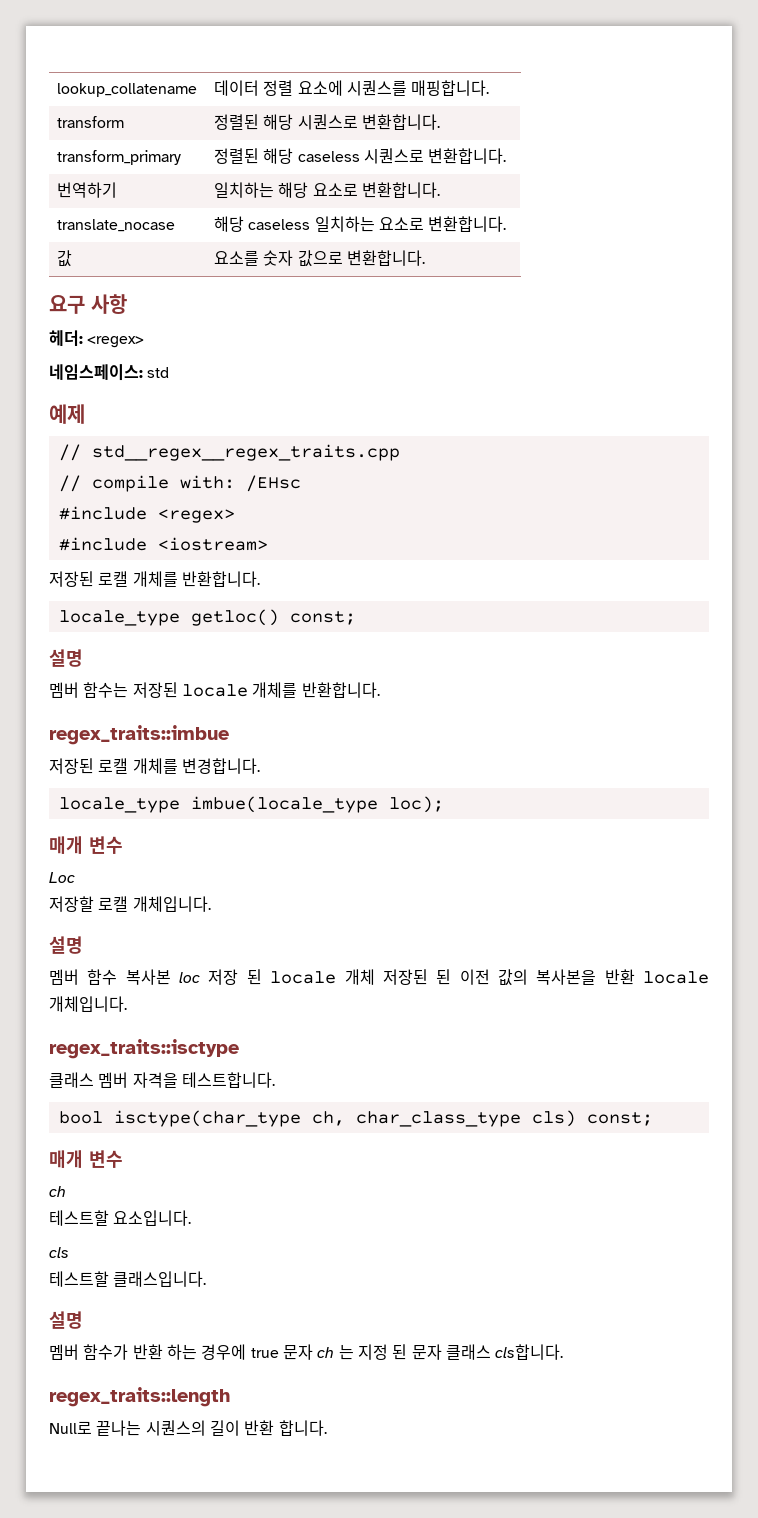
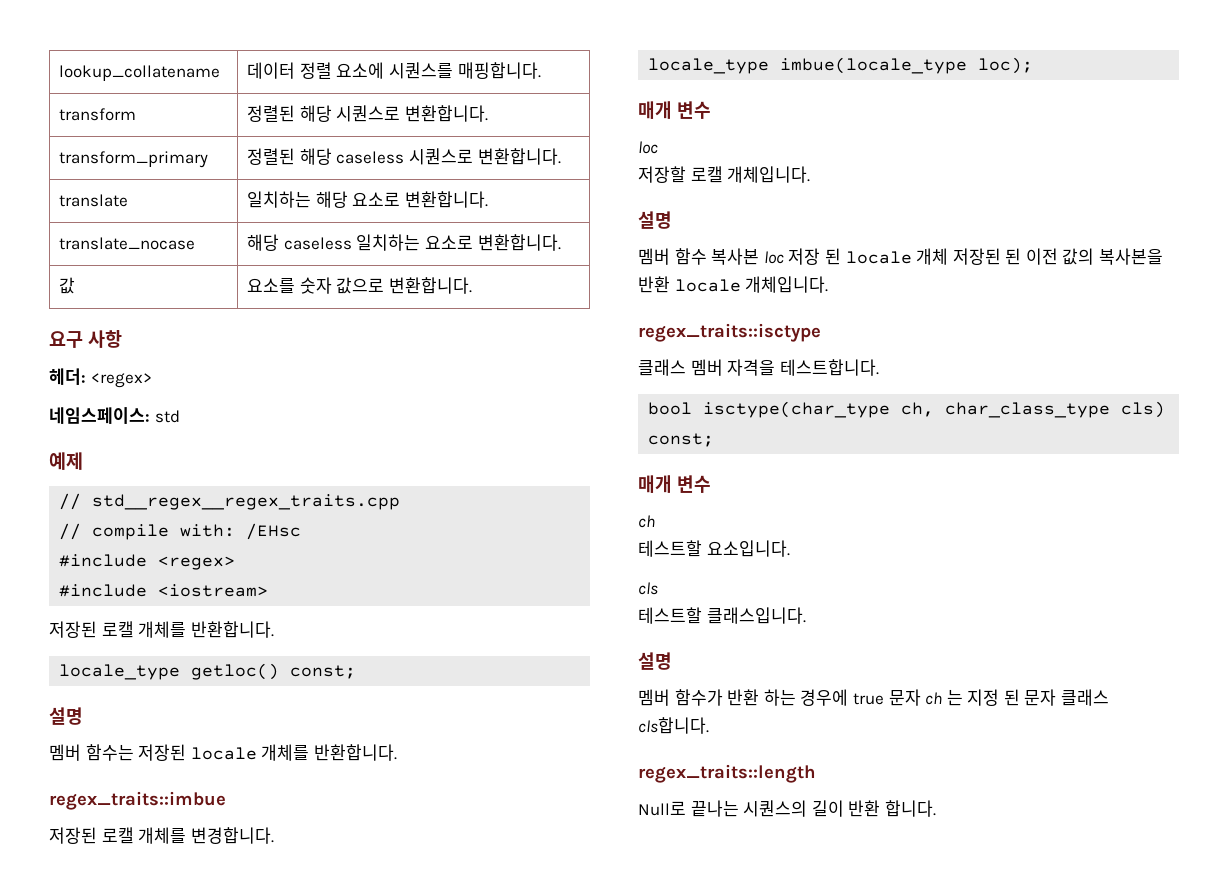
[57,182,118,198] 번역하기 -> [59,194,129,207] translate
[49,872,75,883] Loc -> [638,141,658,154] loc

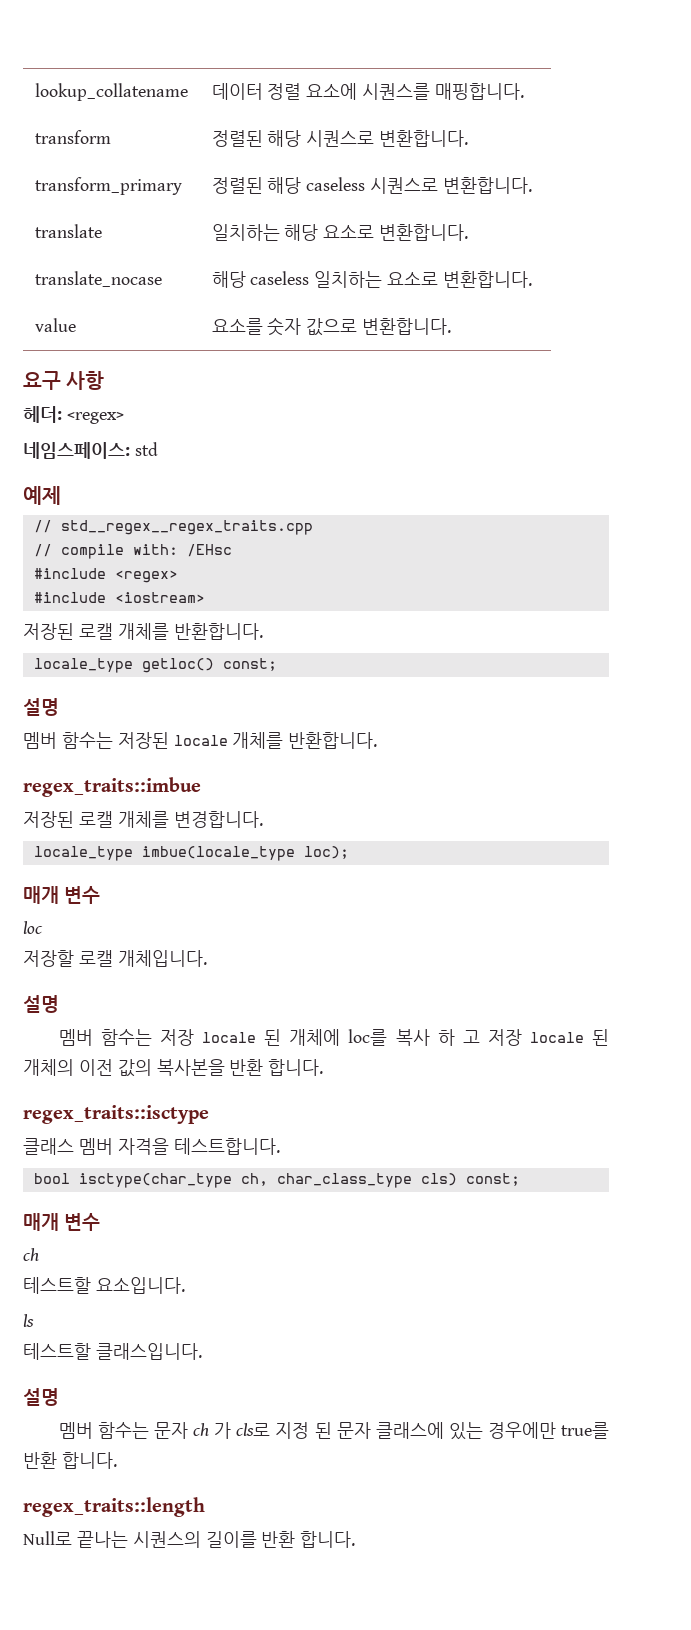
[59,277,76,294] 값 -> [34,318,76,332] value
[674,248,1022,265] 함수 복사본 loc 저장 된 locale 개체 저장된 된 -> [100,1029,610,1046] [23,1059,74,1076] 함수는 저장 locale 된 개체에 loc를 복사 하 고 저장 locale 된 개체의
[674,276,829,293] locale 개체입니다. -> [268,1059,324,1076] 합니다.
[638,582,658,595] cls -> [23,1314,34,1327] ls
[674,689,1110,706] [638,717,709,734] 함수가 반환 하는 경우에 true 문자 ch 는 지정 된 문자 클래스 cls합니다. -> [97,1422,610,1440] [23,1452,117,1469] 함수는 문자 ch 가 cls로 지정 된 문자 클래스에 있는 경우에만 true를 반환 합니다.
[811,800,844,817] 길이 -> [205,1531,257,1548] 길이를

